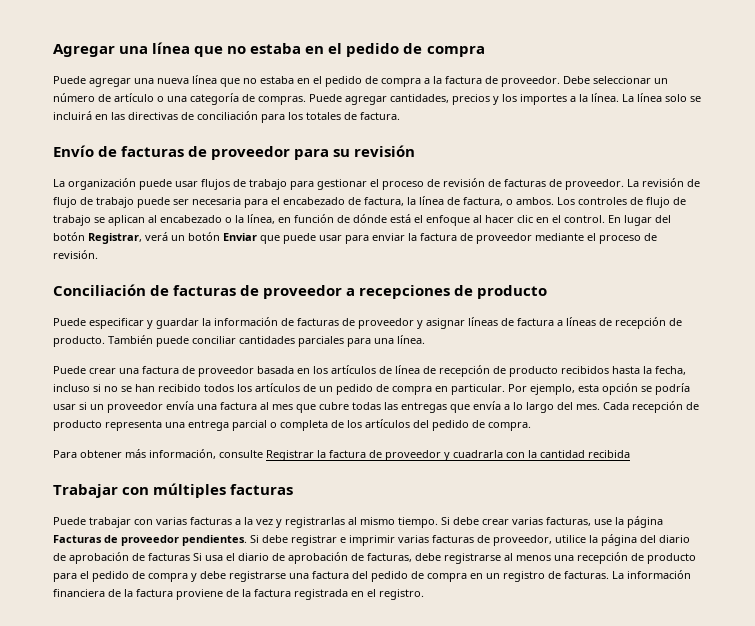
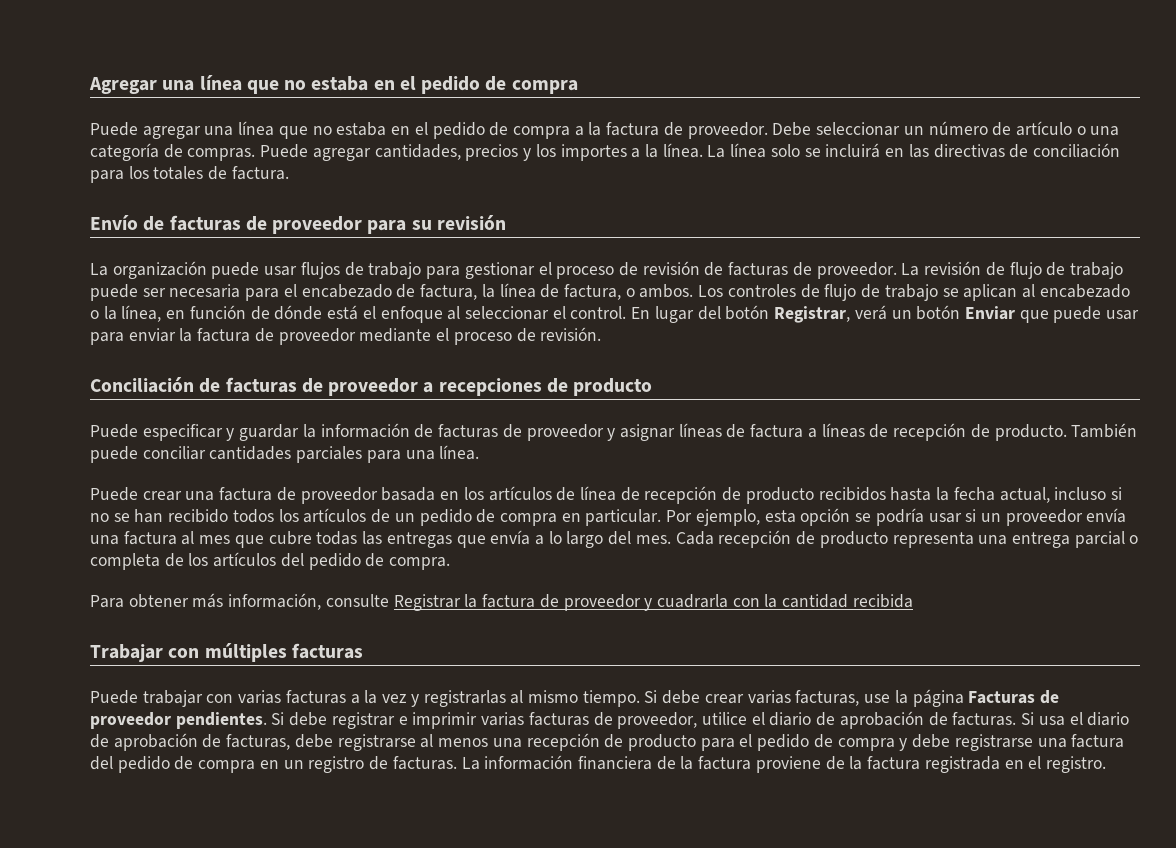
[157,78,189,84] nueva -> (234, 131) none
[485,215,549,223] hacer clic en -> [464,306,549,320] seleccionar
[655,366,686,375] fecha, -> [953,487,1050,503] fecha actual,
[589,534,690,546] [53,552,190,564] la página del diario de aprobación de facturas -> [751,711,1017,729] el diario de aprobación de facturas.

